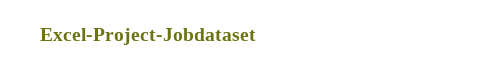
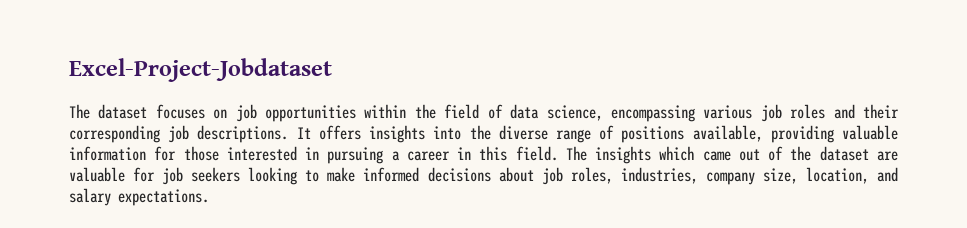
(256, 36) none -> [69,104,899,122] [69,125,898,143] [69,146,899,164] [69,167,898,185] [69,188,209,206] // The dataset focuses on job opportunities within the field of data science, encompassing various job roles and their corresponding job descriptions. It offers insights into the diverse range of positions available, providing valuable information for those interested in pursuing a career in this field. The insights which came out of the dataset are valuable for job seekers looking to make informed decisions about job roles, industries, company size, location, and salary expectations.

